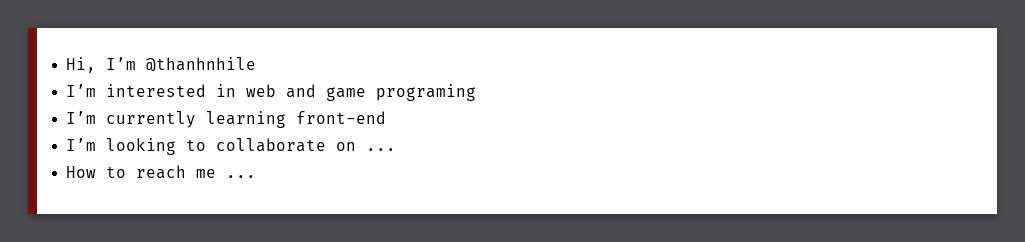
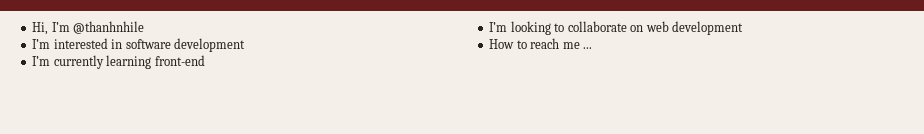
[246,84,477,101] web and game programing -> [125,38,246,52] software development
[366,148,397,151] ... -> [645,21,744,35] web development

